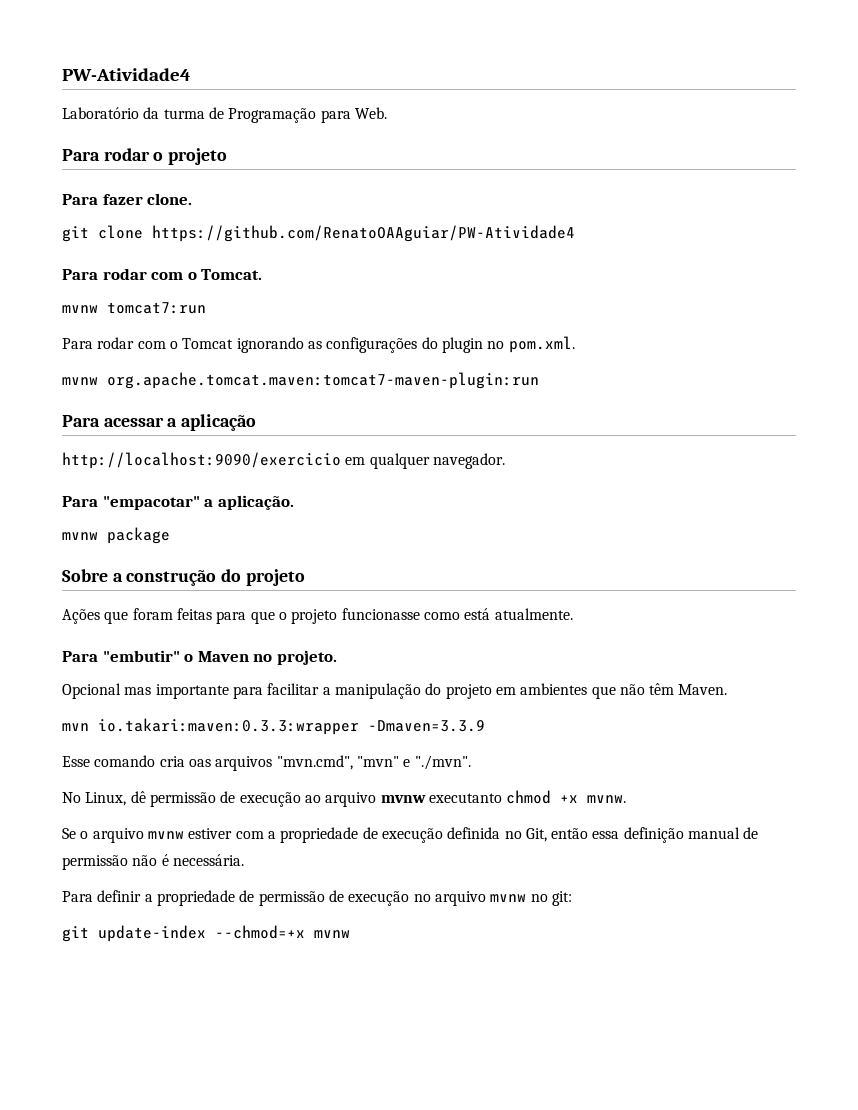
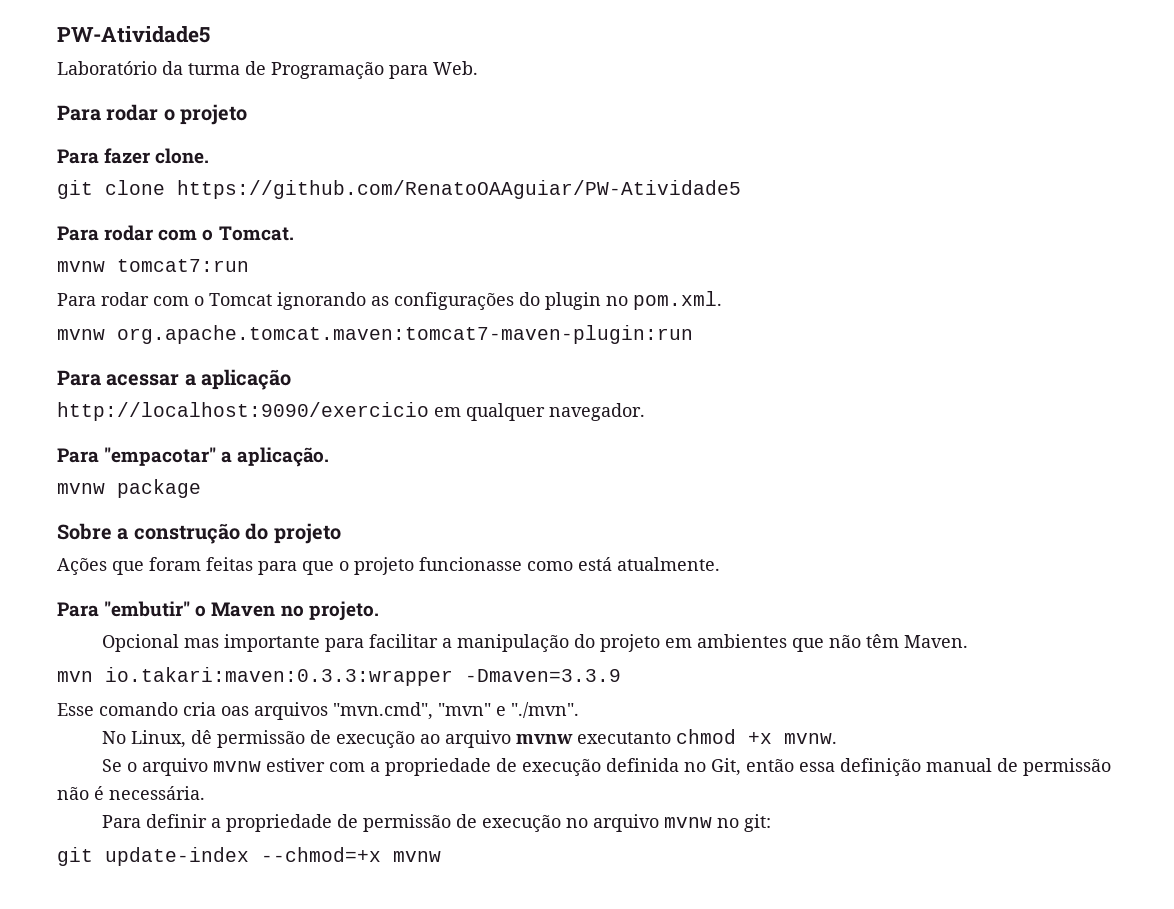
[62,68,191,81] PW-Atividade4 -> [57,26,210,43] PW-Atividade5
[152,225,575,242] https://github.com/RenatoOAAguiar/PW-Atividade4 -> [177,180,741,199] https://github.com/RenatoOAAguiar/PW-Atividade5

